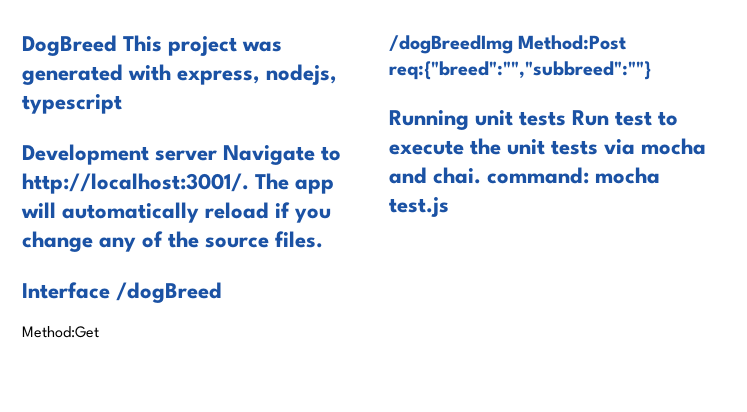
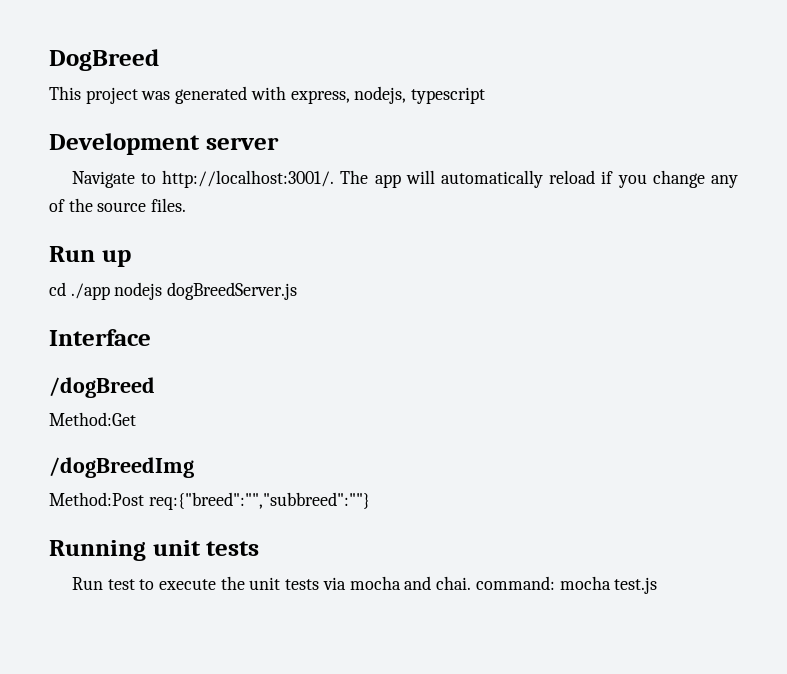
(117, 45) none -> (159, 60) //
(218, 155) none -> (279, 143) //
(324, 239) none -> [49,246,131,267] [49,282,298,300] // Run up // cd ./app nodejs dogBreedServer.js
(110, 290) none -> (151, 337) //
(513, 44) none -> (194, 467) //
(567, 118) none -> (260, 548) //

